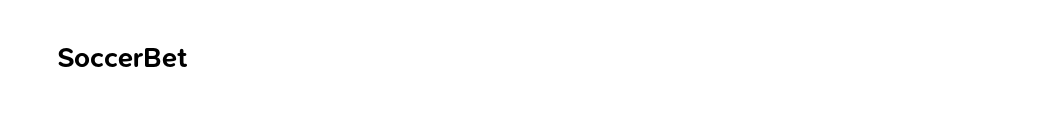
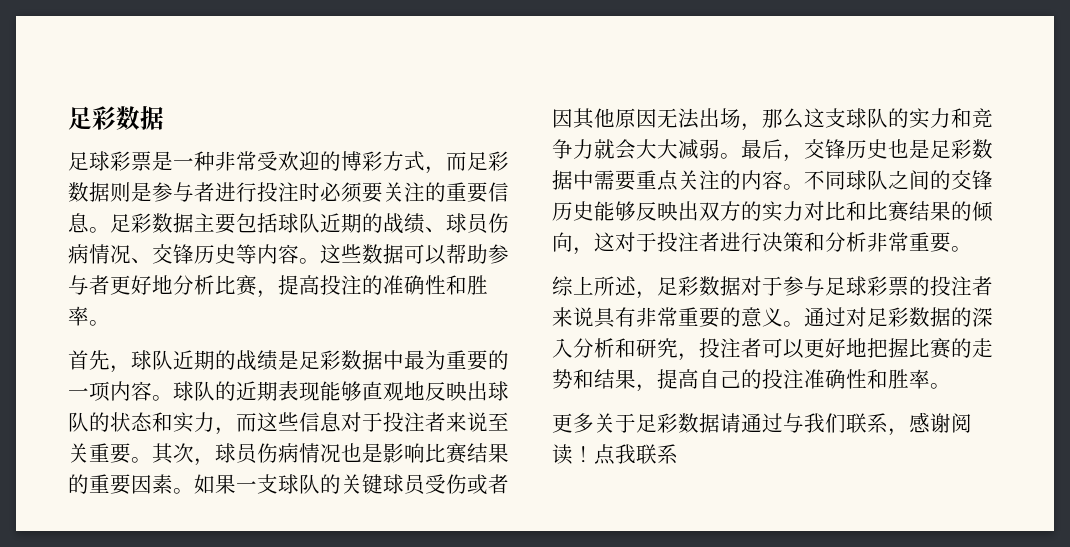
[57,48,188,68] SoccerBet -> [68,106,164,130] [68,151,509,174] [68,182,509,203] [68,213,509,234] [68,244,509,265] [68,275,488,298] [68,306,110,326] [68,350,509,373] [68,381,509,402] [68,412,509,435] [68,443,509,466] [68,474,509,495] [552,108,993,131] [552,139,993,162] [552,170,993,191] [552,201,993,222] [552,232,972,255] [552,276,993,299] [552,307,993,328] [552,338,993,361] [552,369,951,392] [552,412,972,436] [552,444,678,465] 足彩数据 // 足球彩票是一种非常受欢迎的博彩方式，而足彩数据则是参与者进行投注时必须要关注的重要信息。足彩数据主要包括球队近期的战绩、球员伤病情况、交锋历史等内容。这些数据可以帮助参与者更好地分析比赛，提高投注的准确性和胜率。 // 首先，球队近期的战绩是足彩数据中最为重要的一项内容。球队的近期表现能够直观地反映出球队的状态和实力，而这些信息对于投注者来说至关重要。其次，球员伤病情况也是影响比赛结果的重要因素。如果一支球队的关键球员受伤或者因其他原因无法出场，那么这支球队的实力和竞争力就会大大减弱。最后，交锋历史也是足彩数据中需要重点关注的内容。不同球队之间的交锋历史能够反映出双方的实力对比和比赛结果的倾向，这对于投注者进行决策和分析非常重要。 // 综上所述，足彩数据对于参与足球彩票的投注者来说具有非常重要的意义。通过对足彩数据的深入分析和研究，投注者可以更好地把握比赛的走势和结果，提高自己的投注准确性和胜率。 // 更多关于足彩数据请通过与我们联系，感谢阅读！点我联系

